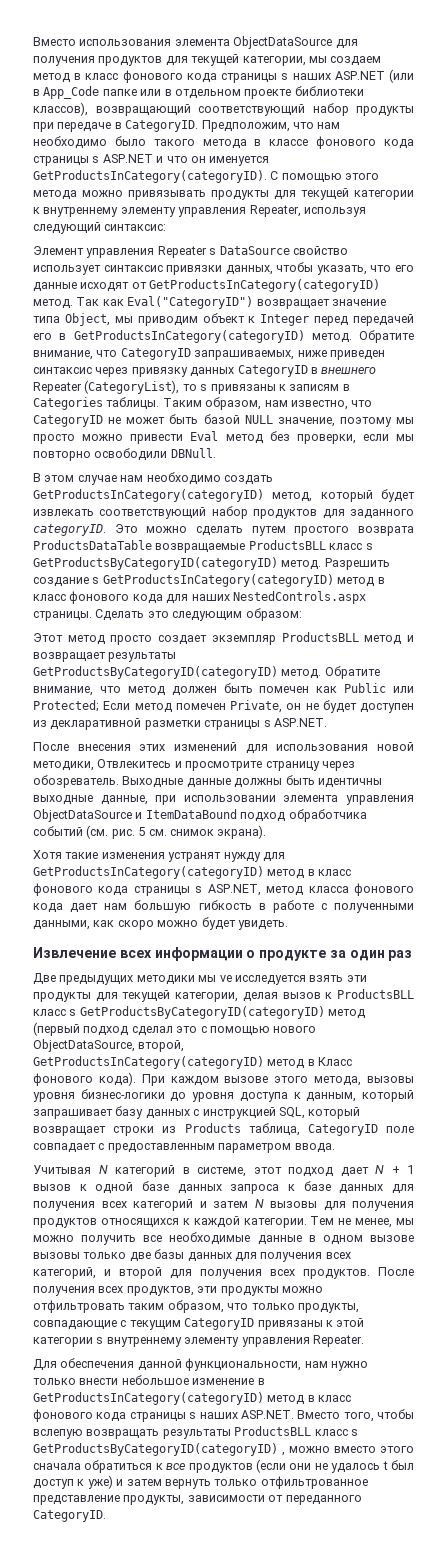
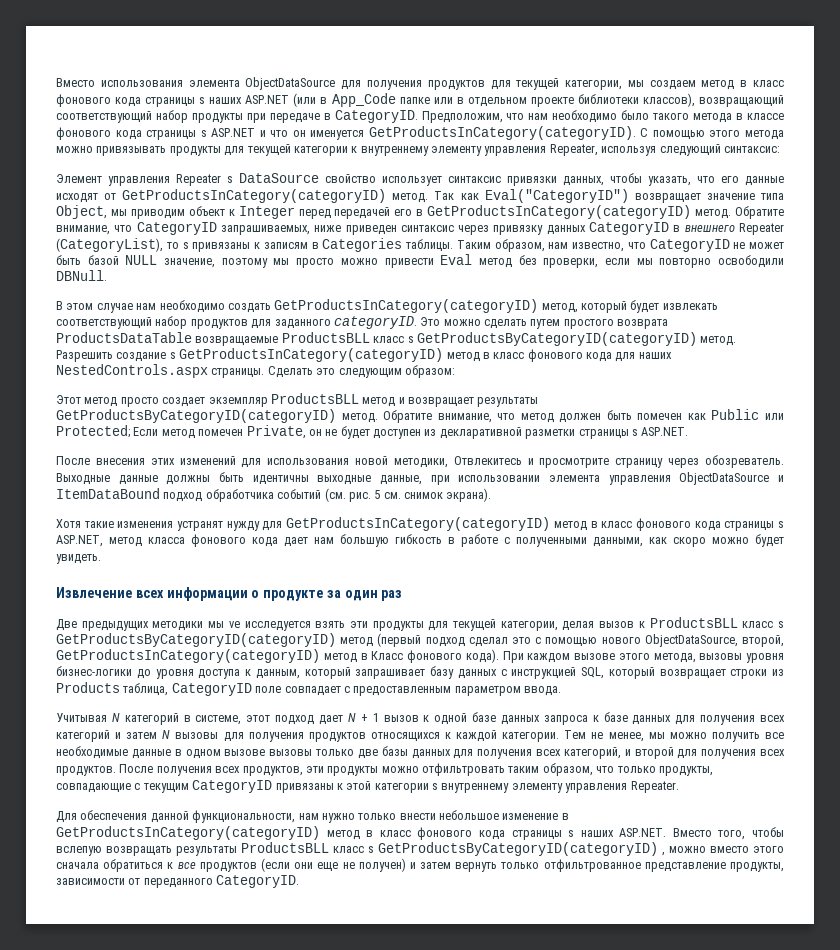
[314,1460,414,1473] [33,1475,113,1489] не удалось t был доступ к уже) -> [317,858,406,872] еще не получен)

